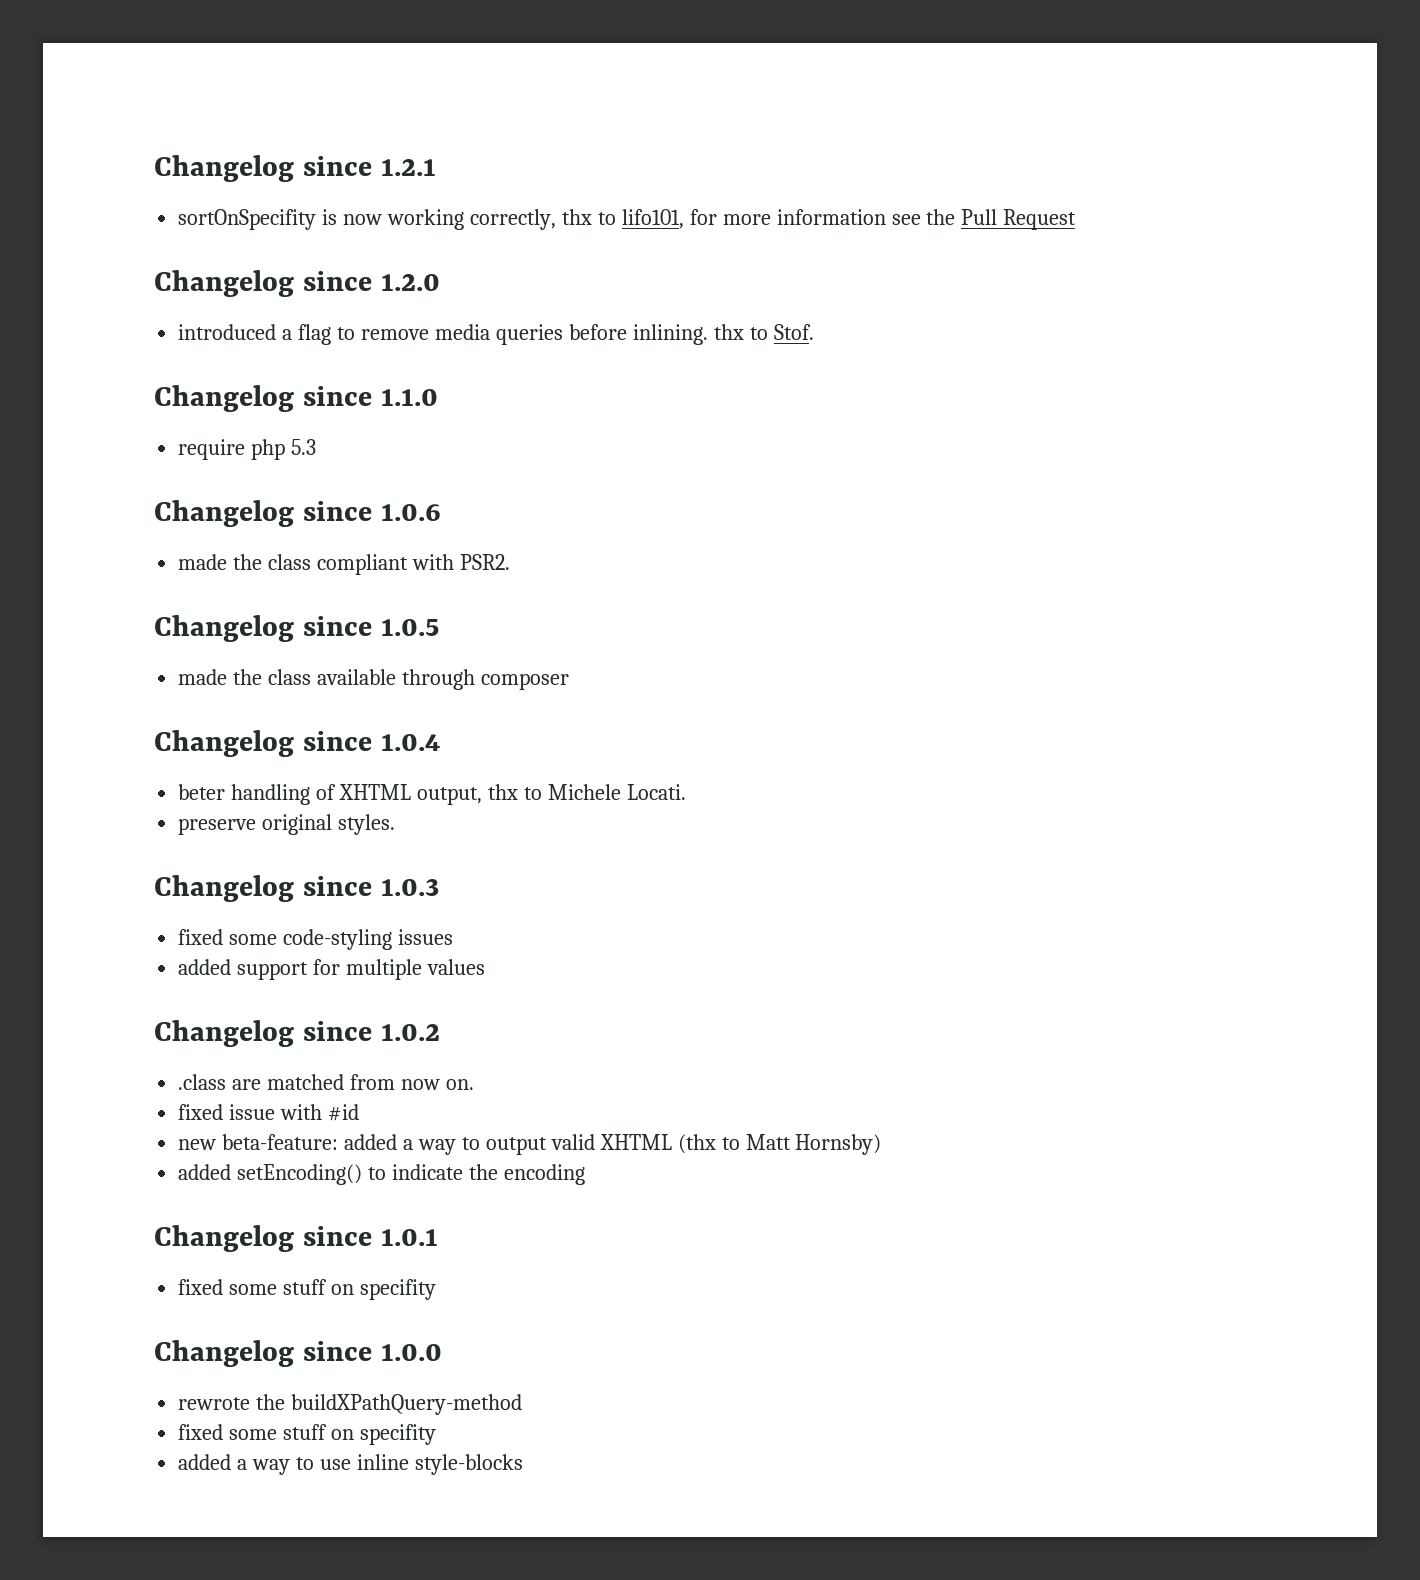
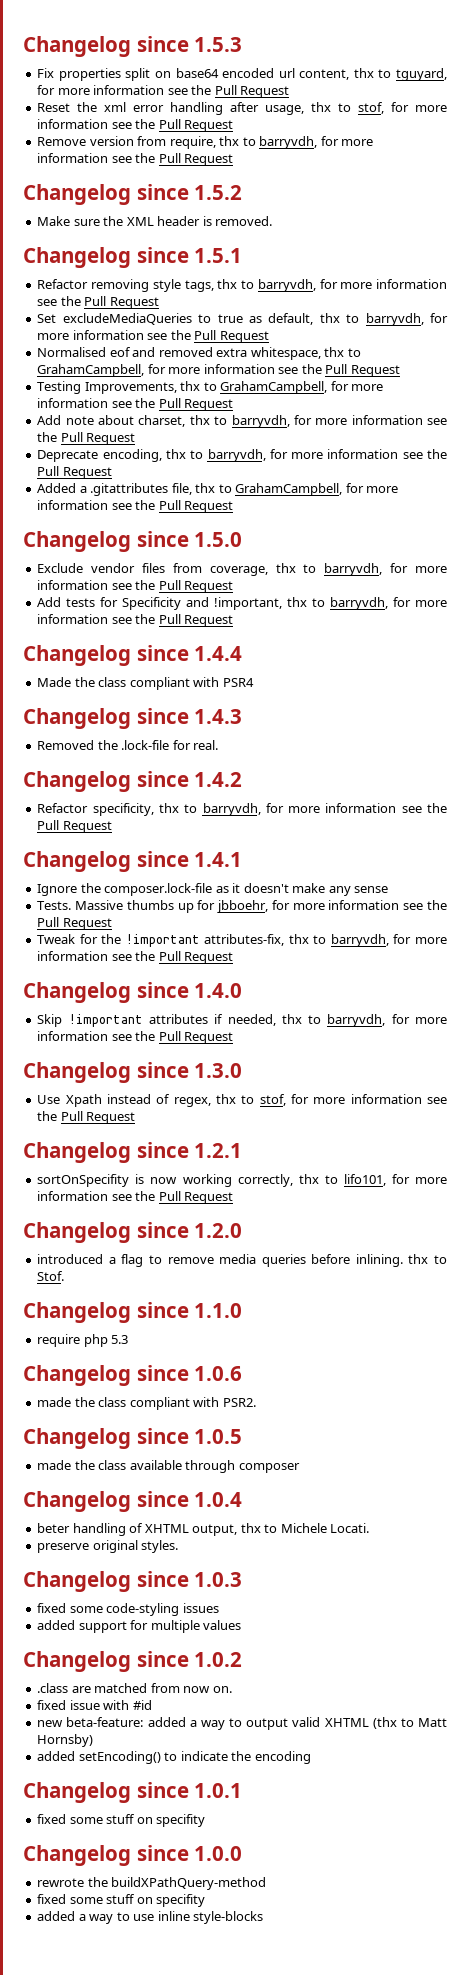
[154,155,372,182] Changelog since -> [23,36,243,57] [37,68,447,81] [37,85,290,98] [37,102,448,115] [37,119,234,132] [37,136,374,149] [37,153,234,166] [23,184,243,205] [37,216,273,226] [23,247,243,268] [37,279,447,292] [37,296,159,309] [37,313,448,326] [37,330,269,343] [37,347,361,360] [37,364,400,377] [37,381,384,394] [37,398,234,411] [37,415,447,428] [37,432,136,445] [37,449,447,462] [37,466,112,479] [37,483,399,496] [37,500,234,513] [23,531,243,552] [37,563,447,576] [37,580,234,593] [37,597,447,610] [37,614,234,627] [23,645,243,666] [37,677,254,690] [23,708,243,729] [37,740,219,750] [23,771,243,792] [37,803,447,816] [37,820,112,833] [23,851,243,872] [37,883,389,896] [37,900,447,913] [37,917,112,930] [37,934,448,947] [37,951,234,964] [23,982,243,1003] [37,1014,448,1027] [37,1031,234,1044] [23,1062,243,1083] [37,1094,447,1107] [37,1111,136,1124] [23,1142,189,1163] Changelog since 1.5.3 // Fix properties split on base64 encoded url content, thx to tguyard, for more information see the Pull Request // Reset the xml error handling after usage, thx to stof, for more information see the Pull Request // Remove version from require, thx to barryvdh, for more information see the Pull Request // Changelog since 1.5.2 // Make sure the XML header is removed. // Changelog since 1.5.1 // Refactor removing style tags, thx to barryvdh, for more information see the Pull Request // Set excludeMediaQueries to true as default, thx to barryvdh, for more information see the Pull Request // Normalised eof and removed extra whitespace, thx to GrahamCampbell, for more information see the Pull Request // Testing Improvements, thx to GrahamCampbell, for more information see the Pull Request // Add note about charset, thx to barryvdh, for more information see the Pull Request // Deprecate encoding, thx to barryvdh, for more information see the Pull Request // Added a .gitattributes file, thx to GrahamCampbell, for more information see the Pull Request // Changelog since 1.5.0 // Exclude vendor files from coverage, thx to barryvdh, for more information see the Pull Request // Add tests for Specificity and !important, thx to barryvdh, for more information see the Pull Request // Changelog since 1.4.4 // Made the class compliant with PSR4 // Changelog since 1.4.3 // Removed the .lock-file for real. // Changelog since 1.4.2 // Refactor specificity, thx to barryvdh, for more information see the Pull Request // Changelog since 1.4.1 // Ignore the composer.lock-file as it doesn't make any sense // Tests. Massive thumbs up for jbboehr, for more information see the Pull Request // Tweak for the !important attributes-fix, thx to barryvdh, for more information see the Pull Request // Changelog since 1.4.0 // Skip !important attributes if needed, thx to barryvdh, for more information see the Pull Request // Changelog since 1.3.0 // Use Xpath instead of regex, thx to stof, for more information see the Pull Request // Changelog since

